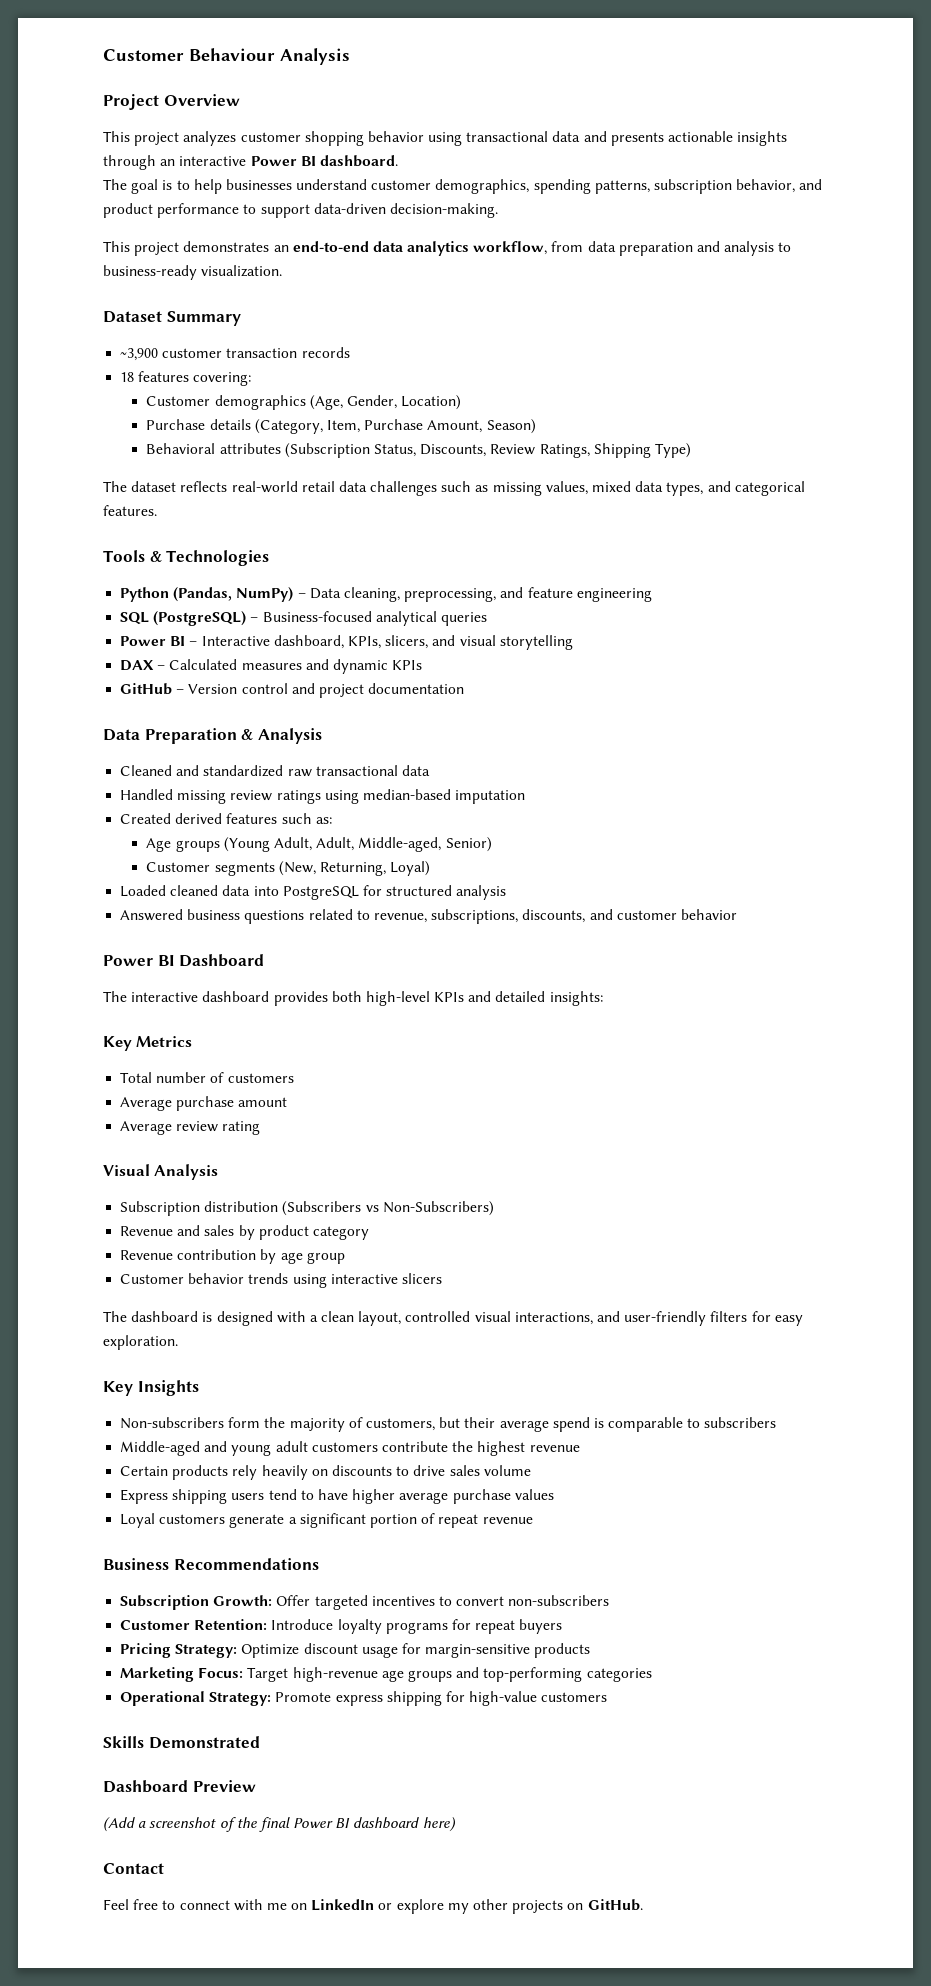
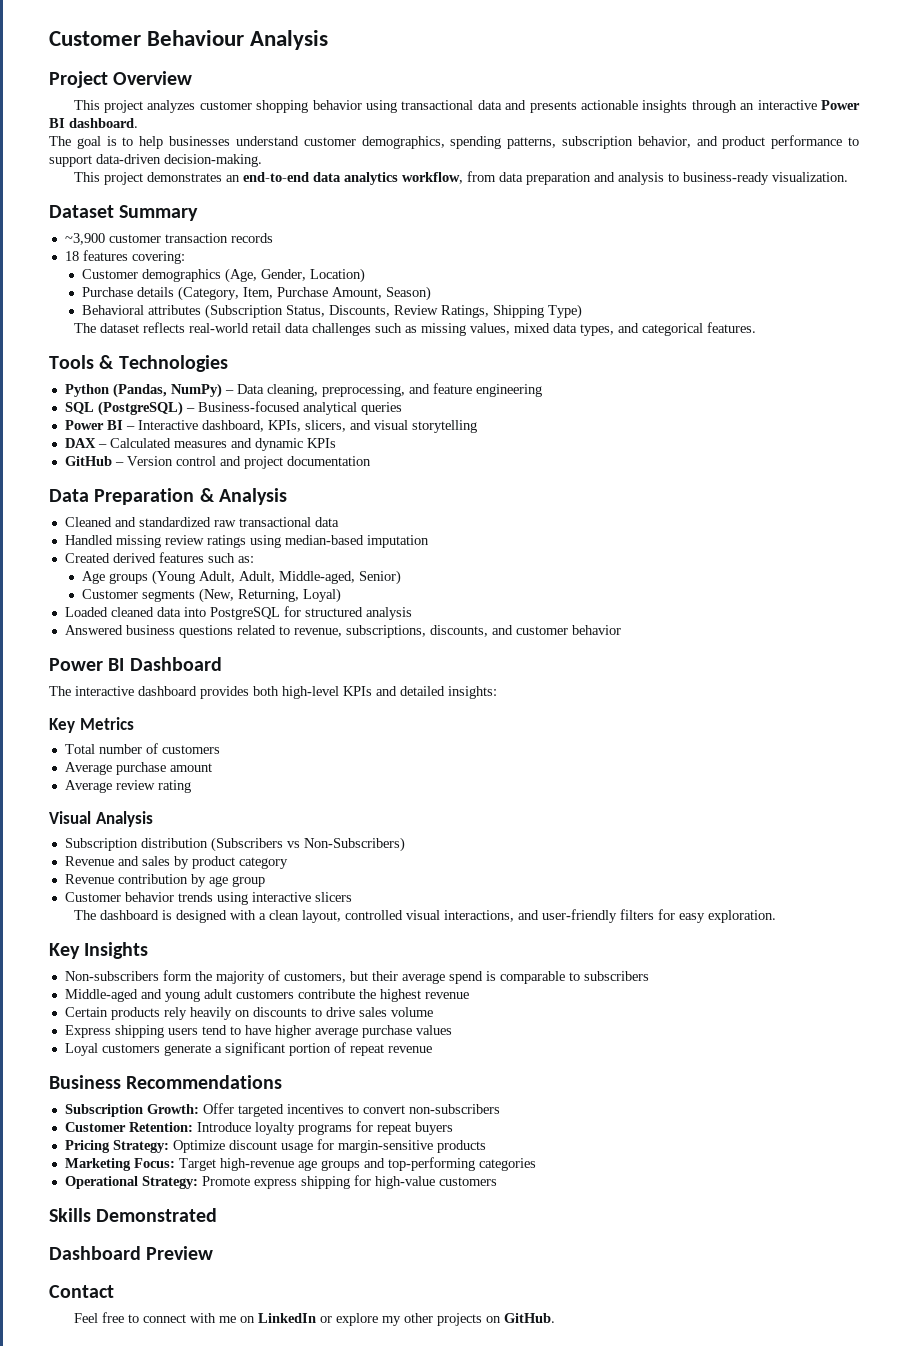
[103,1817,456,1832] // (Add a screenshot of the final Power BI dashboard here) -> (214, 1253) none

